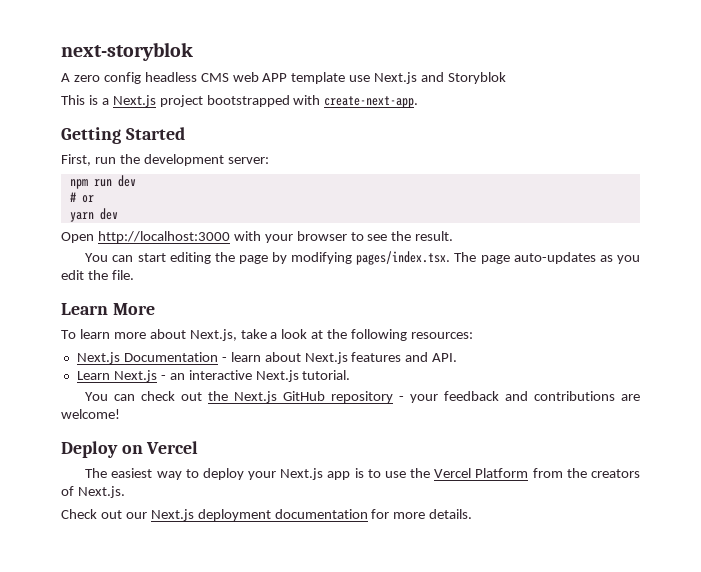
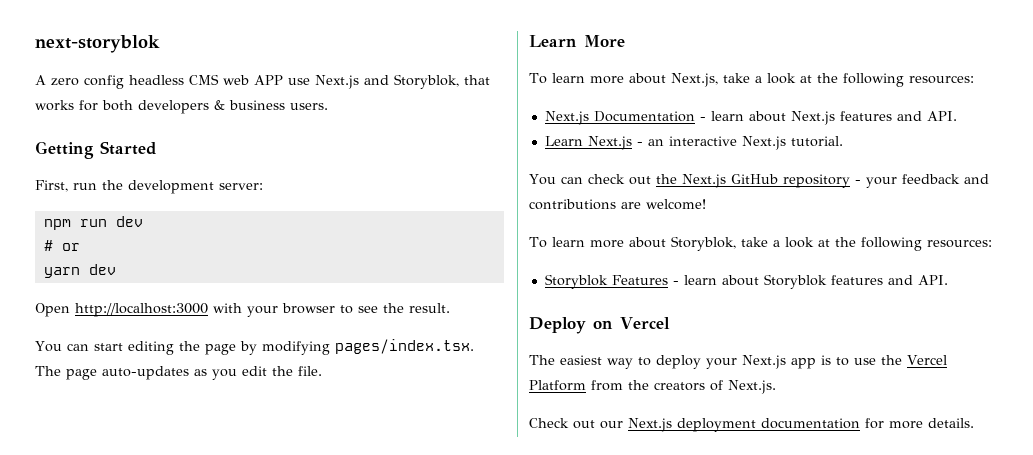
[291,72,346,84] template -> (283, 80) none
[448,72,507,84] [61,95,419,108] Storyblok // This is a Next.js project bootstrapped with create-next-app. -> [394,74,490,89] [35,100,328,114] Storyblok, that works for both developers & business users.
(120, 414) none -> [529,236,992,251] [544,274,948,289] // To learn more about Storyblok, take a look at the following resources: // Storyblok Features - learn about Storyblok features and API.

